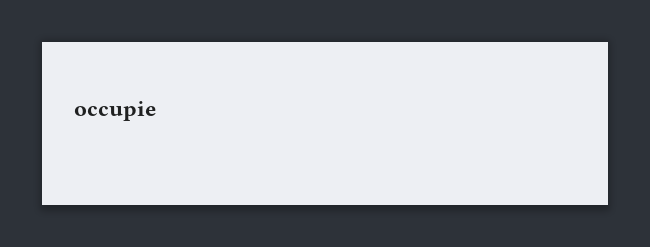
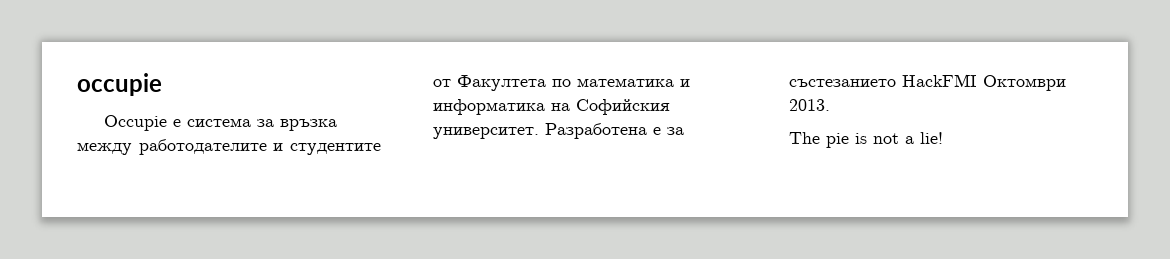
(156, 111) none -> [104,115,338,131] [77,139,381,155] [433,75,690,91] [433,99,670,115] [433,123,684,139] [789,74,1066,91] [789,99,830,111] [789,132,943,148] // Occupie е система за връзка между работодателите и студентите от Факултета по математика и информатика на Софийския университет. Разработена е за състезанието HackFMI Октомври 2013. // The pie is not a lie!

